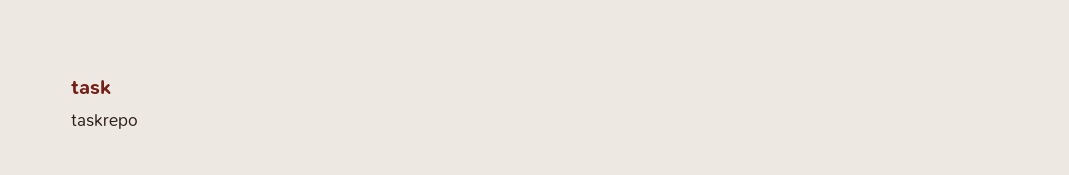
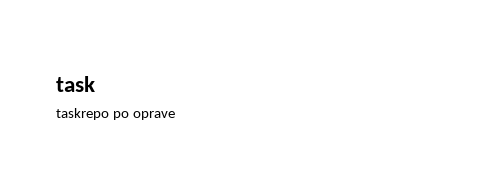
(138, 121) none -> [112,111,175,120] po oprave

